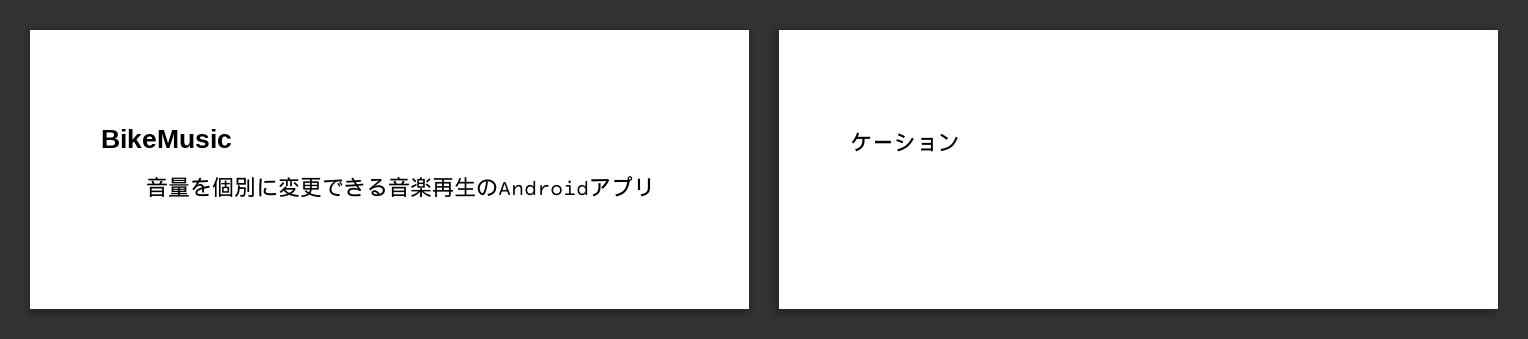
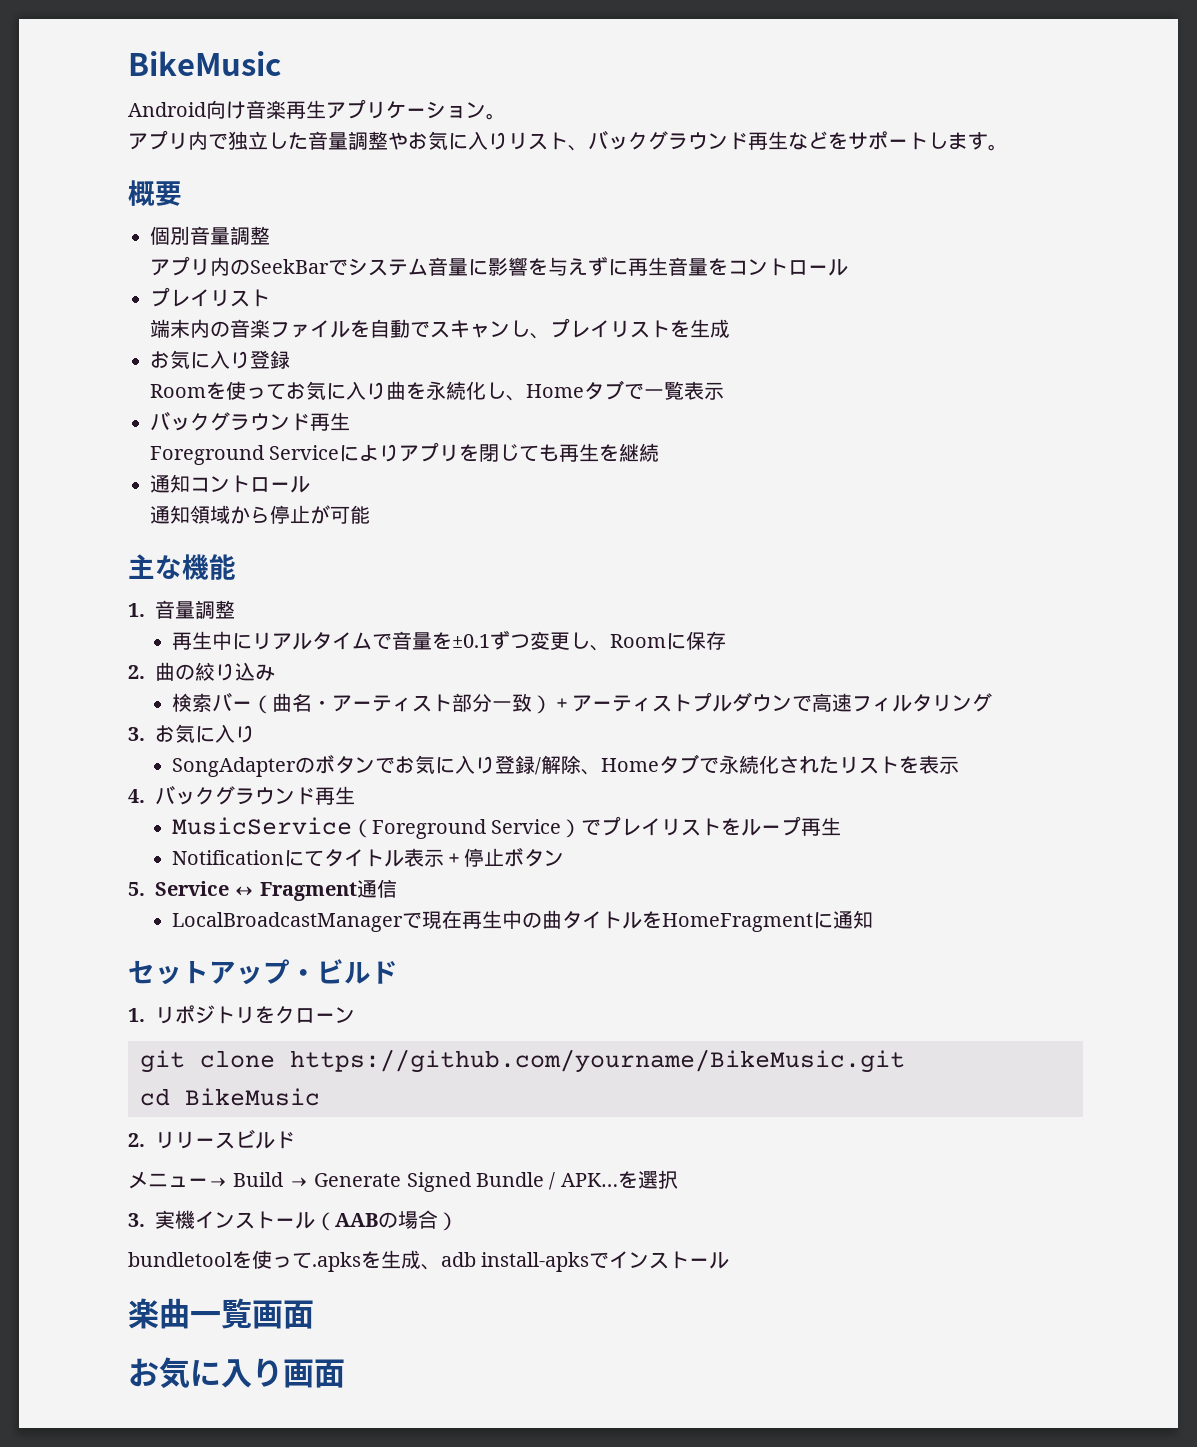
[101,129,232,148] [146,177,389,198] BikeMusic // 音量を個別に変更できる -> [128,51,281,76] [128,100,246,119] BikeMusic // Android向け
[476,179,590,196] のAndroid -> (326, 109) none
(960, 142) none -> [486,113,506,120] [128,130,1008,151] [128,180,182,206] [150,226,270,245] [150,256,849,276] [150,287,270,307] [150,318,731,339] [150,350,290,369] [150,380,725,401] [150,411,350,431] [150,442,660,465] [150,474,310,493] [150,505,371,524] [128,554,236,580] [128,600,235,619] [172,630,727,651] [128,662,275,681] [172,692,993,714] [128,724,255,743] [172,754,960,777] [128,785,355,805] [172,816,842,839] [172,847,565,867] [128,879,397,901] [172,910,874,932] [128,959,398,985] [128,1005,355,1024] [140,1049,905,1073] [140,1088,320,1106] [128,1129,295,1149] [128,1170,678,1192] [128,1210,458,1231] [128,1250,730,1272] [128,1298,314,1329] [128,1357,345,1389] 。 // アプリ内で独立した音量調整やお気に入りリスト、バックグラウンド再生などをサポートします。 // 概要 // 個別音量調整 // アプリ内のSeekBarでシステム音量に影響を与えずに再生音量をコントロール // プレイリスト // 端末内の音楽ファイルを自動でスキャンし、プレイリストを生成 // お気に入り登録 // Roomを使ってお気に入り曲を永続化し、Homeタブで一覧表示 // バックグラウンド再生 // Foreground Serviceによりアプリを閉じても再生を継続 // 通知コントロール // 通知領域から停止が可能 // 主な機能 // 1.音量調整 // 再生中にリアルタイムで音量を±0.1ずつ変更し、Roomに保存 // 2.曲の絞り込み // 検索バー（曲名・アーティスト部分一致）＋アーティストプルダウンで高速フィルタリング // 3.お気に入り // SongAdapterのボタンでお気に入り登録/解除、Homeタブで永続化されたリストを表示 // 4.バックグラウンド再生 // MusicService（Foreground Service）でプレイリストをループ再生 // Notificationにてタイトル表示＋停止ボタン // 5. Service ↔ Fragment通信 // LocalBroadcastManagerで現在再生中の曲タイトルをHomeFragmentに通知 // セットアップ・ビルド // 1.リポジトリをクローン // git clone https://github.com/yourname/BikeMusic.git // cd BikeMusic // 2.リリースビルド // メニュー→ Build → Generate Signed Bundle / APK…を選択 // 3.実機インストール（AABの場合） // bundletoolを使って.apksを生成、adb install-apksでインストール // 楽曲一覧画面 // お気に入り画面

